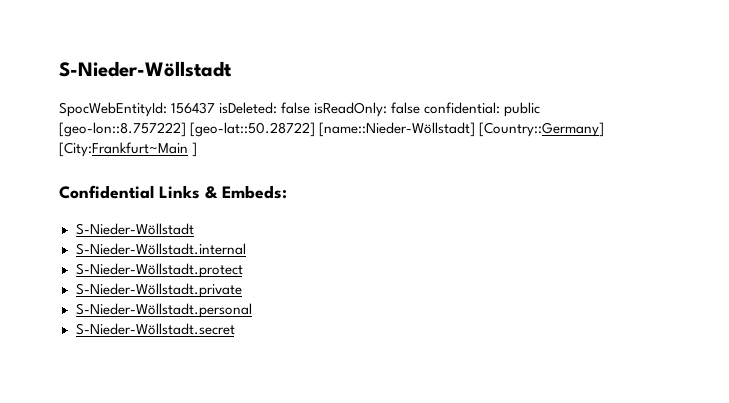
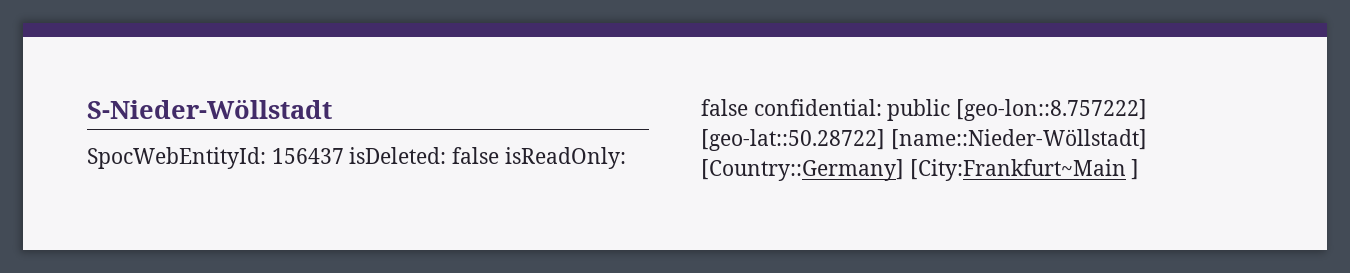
[59,185,287,199] [75,223,194,235] [75,243,246,255] [75,263,243,278] [75,283,242,298] [75,303,252,318] [75,323,235,335] // Confidential Links & Embeds: // S-Nieder-Wöllstadt // S-Nieder-Wöllstadt.internal // S-Nieder-Wöllstadt.protect // S-Nieder-Wöllstadt.private // S-Nieder-Wöllstadt.personal // S-Nieder-Wöllstadt.secret -> (1140, 169) none

